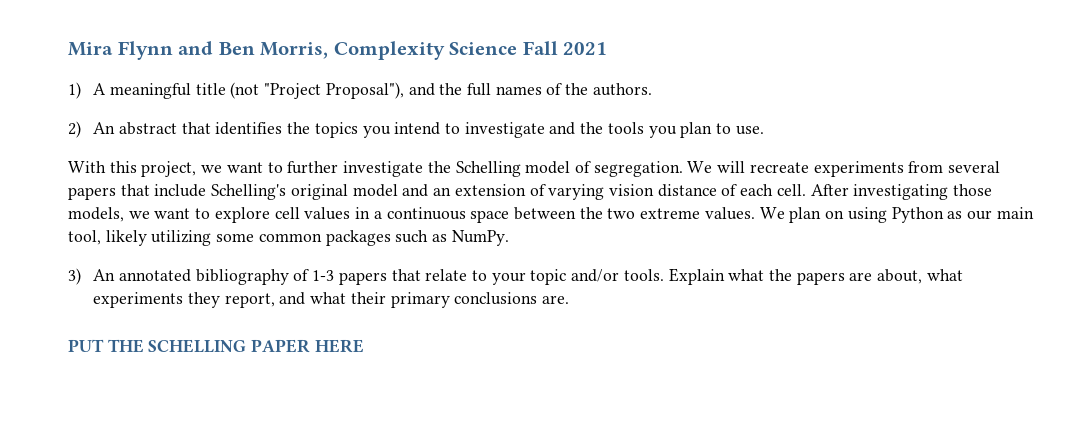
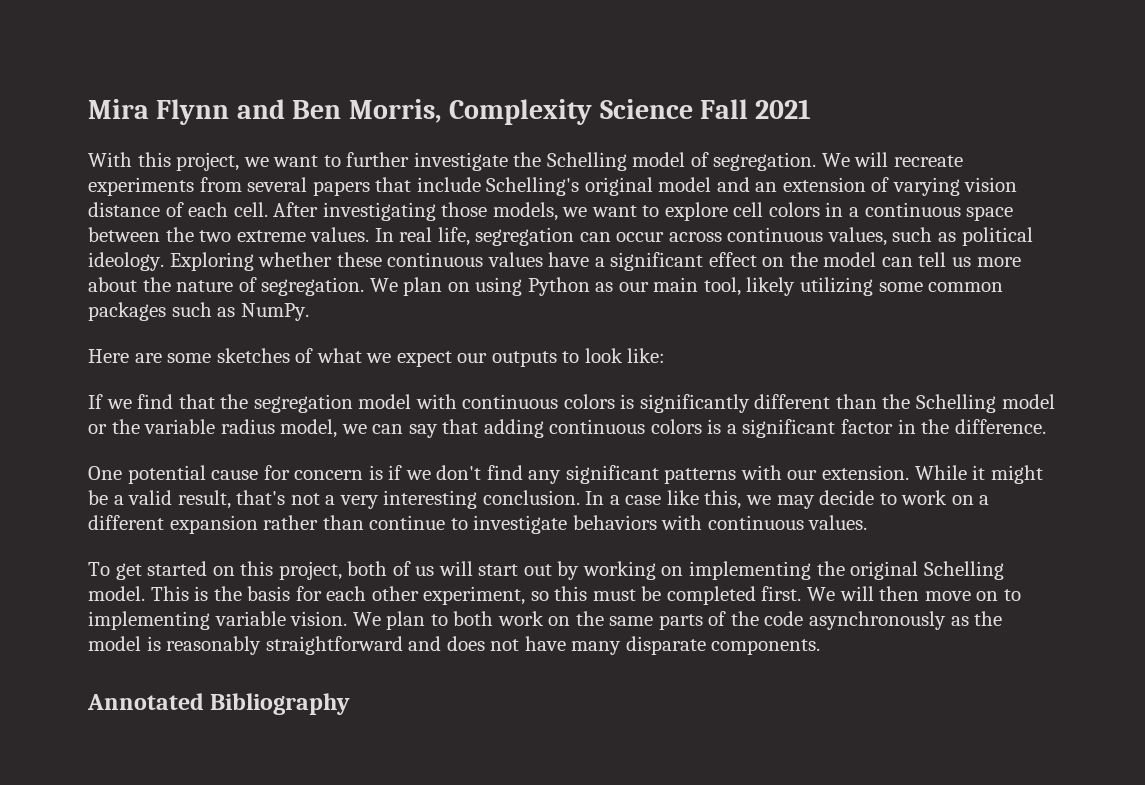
[68,82,652,99] [68,121,764,138] // 1) A meaningful title (not "Project Proposal"), and the full names of the authors. // 2) An abstract that identifies the topics you intend to investigate and the tools you plan to use. -> (812, 109) none
[304,207,351,220] values -> [768,202,820,217] colors
(755, 213) none -> [374,227,1033,246] [88,252,1021,271] [88,277,365,296] In real life, segregation can occur across continuous values, such as political ideology. Exploring whether these continuous values have a significant effect on the model can tell us more about the nature of segregation.
[68,268,963,285] [93,292,569,308] [68,339,364,353] 3) An annotated bibliography of 1-3 papers that relate to your topic and/or tools. Explain what the papers are about, what experiments they report, and what their primary conclusions are. // PUT THE SCHELLING PAPER HERE -> [88,348,666,367] [88,394,1055,413] [88,419,1046,438] [88,465,1043,484] [88,490,990,509] [88,515,868,534] [88,561,1004,580] [88,586,1021,605] [88,611,1003,630] [88,636,821,655] [87,693,351,715] Here are some sketches of what we expect our outputs to look like: // If we find that the segregation model with continuous colors is significantly different than the Schelling model or the variable radius model, we can say that adding continuous colors is a significant factor in the difference. // One potential cause for concern is if we don't find any significant patterns with our extension. While it might be a valid result, that's not a very interesting conclusion. In a case like this, we may decide to work on a different expansion rather than continue to investigate behaviors with continuous values. // To get started on this project, both of us will start out by working on implementing the original Schelling model. This is the basis for each other experiment, so this must be completed first. We will then move on to implementing variable vision. We plan to both work on the same parts of the code asynchronously as the model is reasonably straightforward and does not have many disparate components. // Annotated Bibliography

